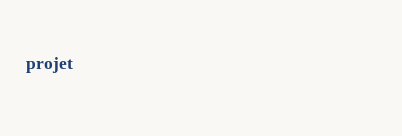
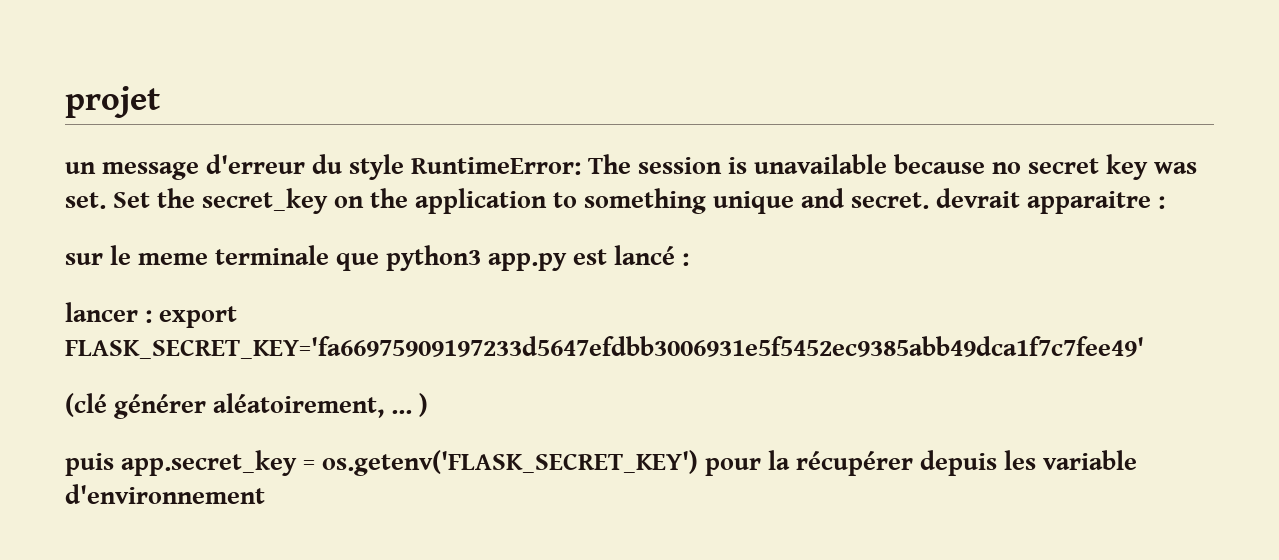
(73, 65) none -> [65,154,1198,180] [65,188,1166,214] [65,245,690,271] [65,302,238,328] [65,336,1144,359] [65,393,429,419] [65,450,1138,476] [65,484,265,504] // un message d'erreur du style RuntimeError: The session is unavailable because no secret key was set. Set the secret_key on the application to something unique and secret. devrait apparaitre : // sur le meme terminale que python3 app.py est lancé : // lancer : export FLASK_SECRET_KEY='fa66975909197233d5647efdbb3006931e5f5452ec9385abb49dca1f7c7fee49' // (clé générer aléatoirement, ... ) // puis app.secret_key = os.getenv('FLASK_SECRET_KEY') pour la récupérer depuis les variable d'environnement

